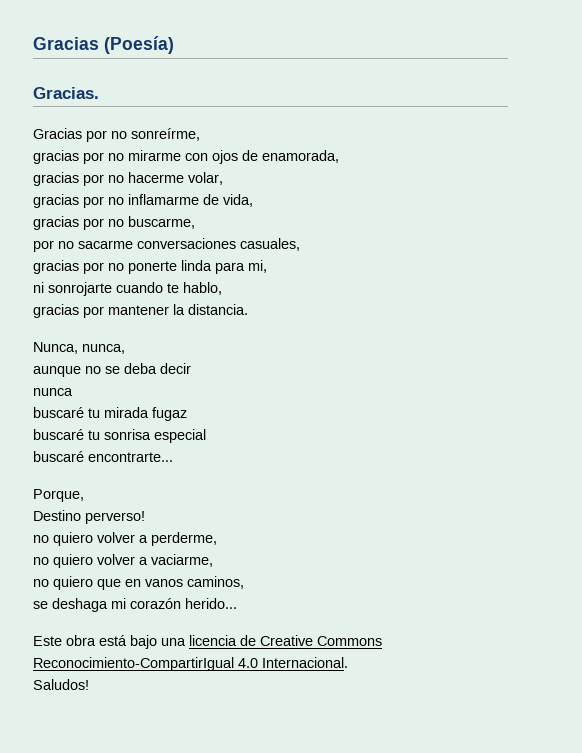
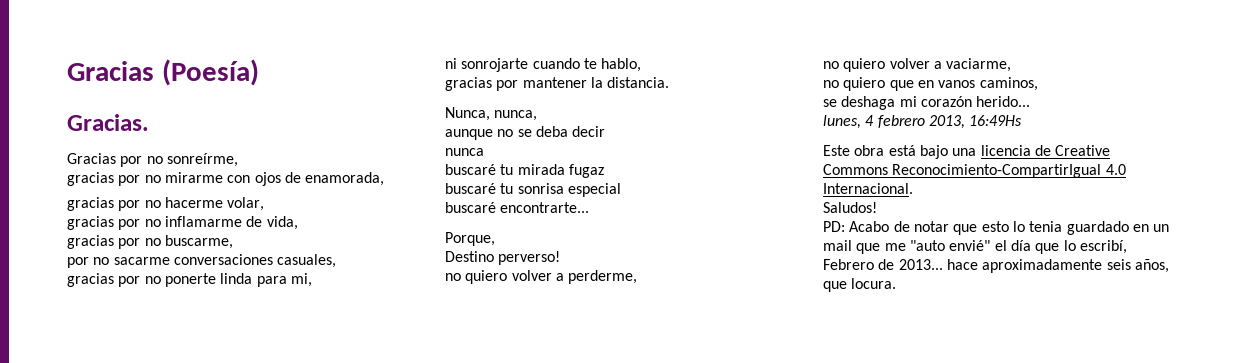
(237, 603) none -> [823,115,1023,129] // lunes, 4 febrero 2013, 16:49Hs
(89, 684) none -> [823,221,1170,235] [823,240,1127,254] [823,259,1169,273] [823,278,897,292] // PD: Acabo de notar que esto lo tenia guardado en un mail que me "auto envié" el día que lo escribí, Febrero de 2013... hace aproximadamente seis años, que locura.

